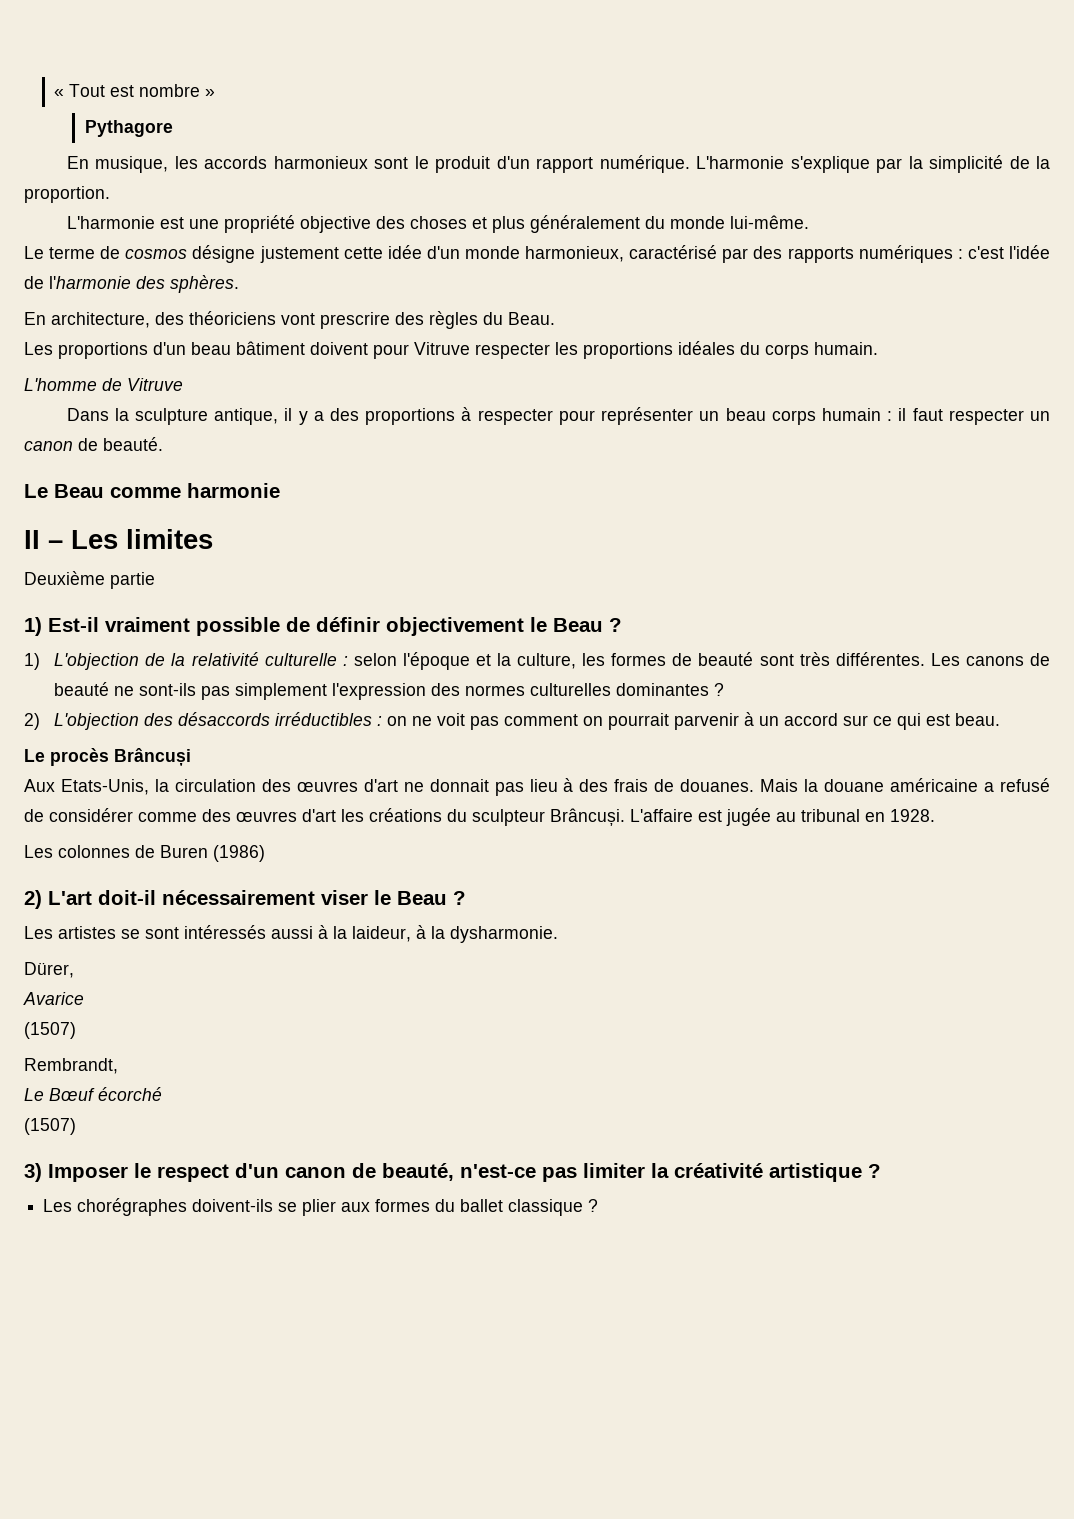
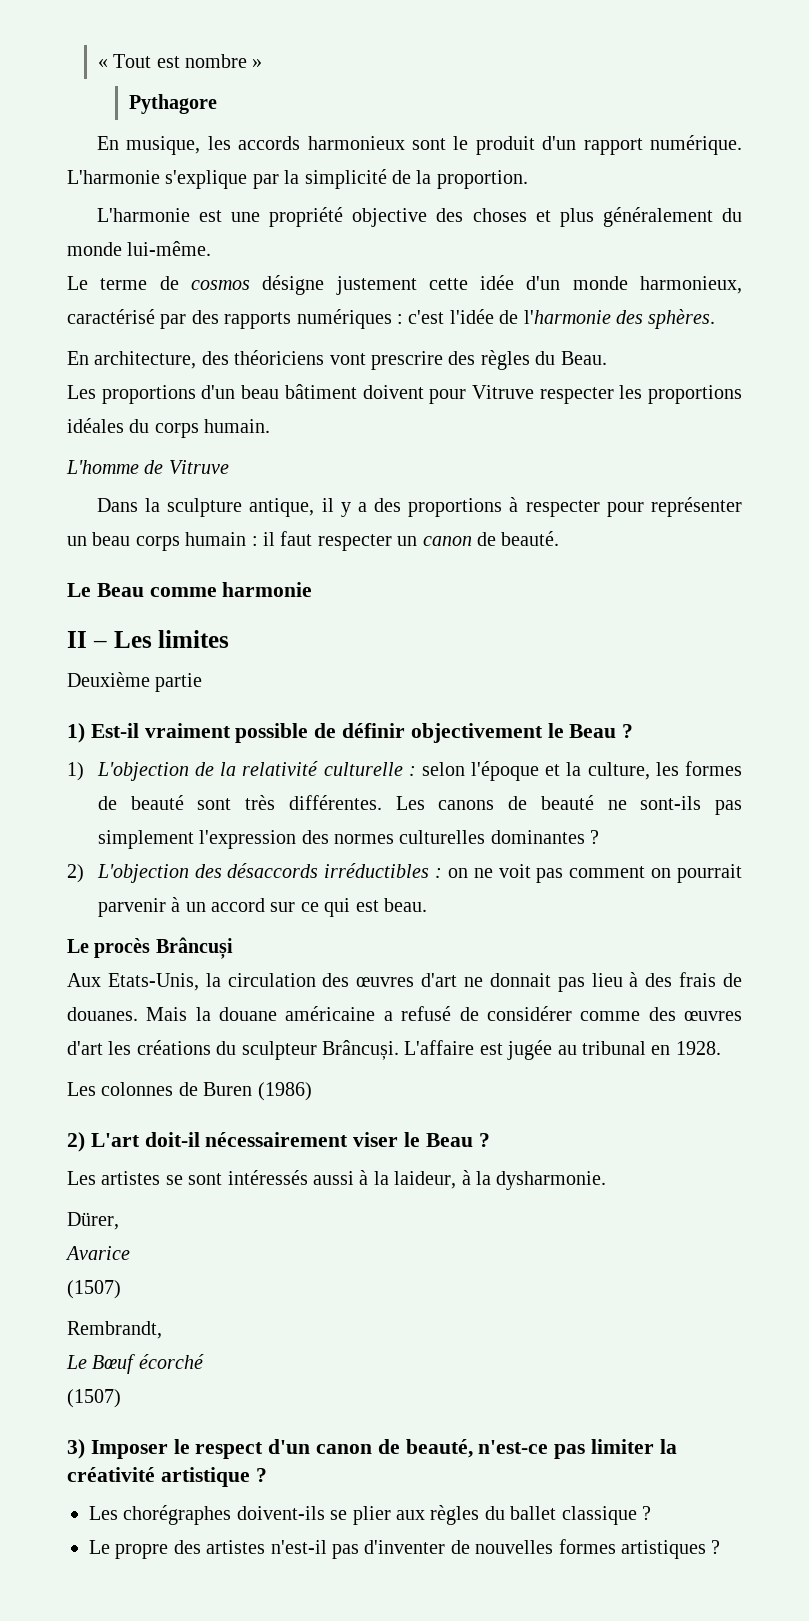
[375,1199,431,1212] formes -> [430,1505,480,1525] règles
(599, 1205) none -> [89,1539,721,1559] // Le propre des artistes n'est-il pas d'inventer de nouvelles formes artistiques ?

